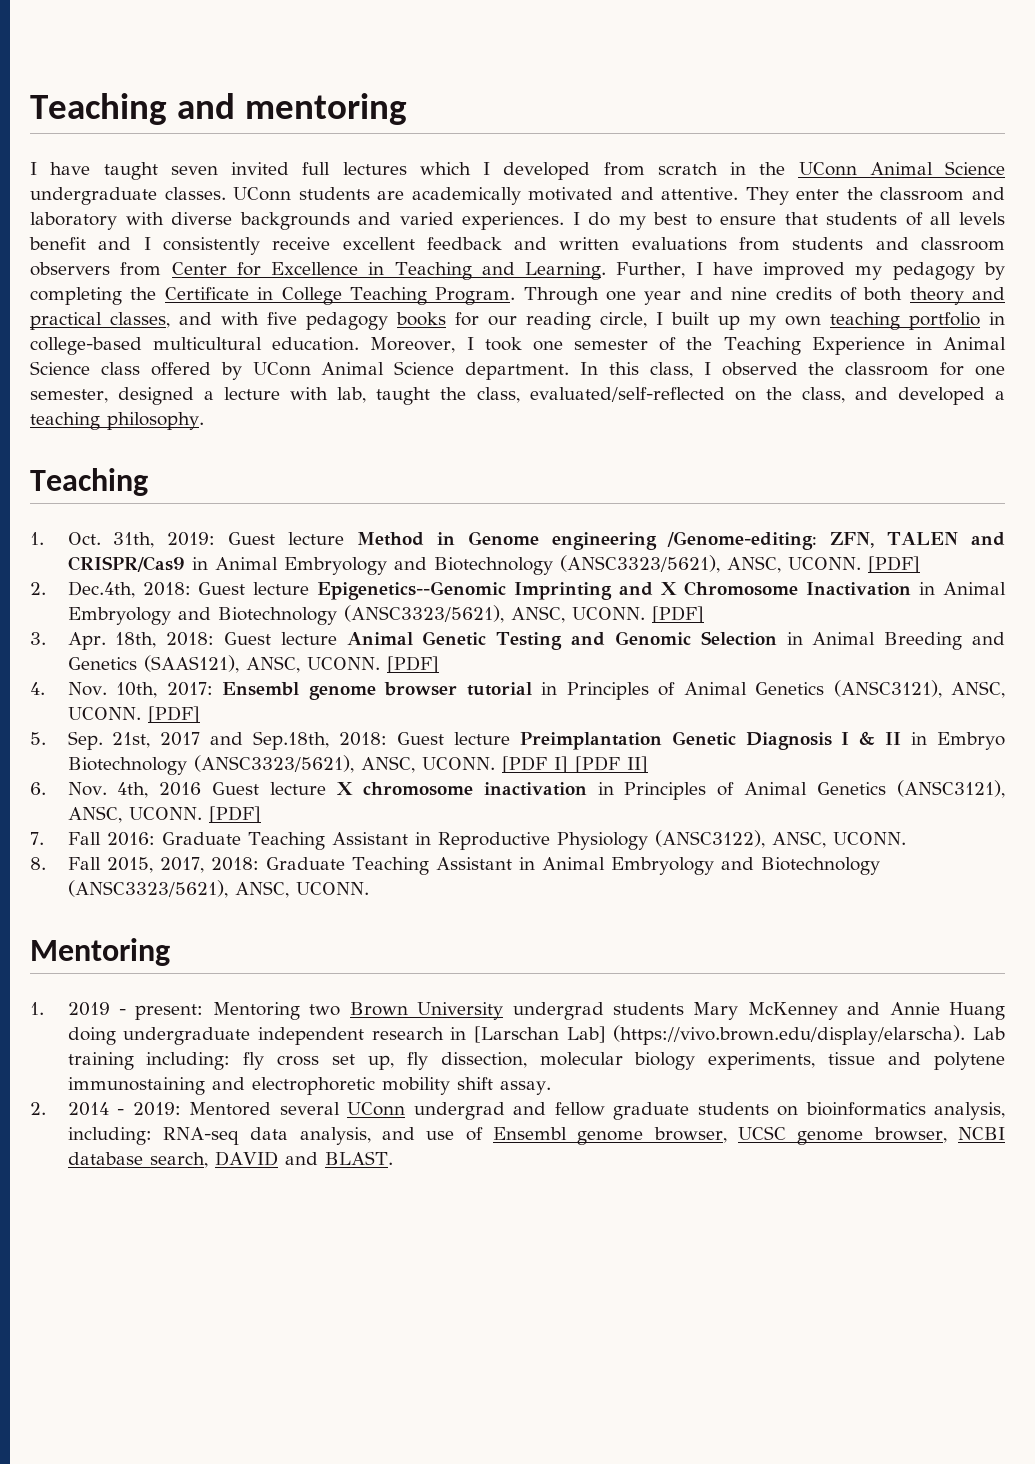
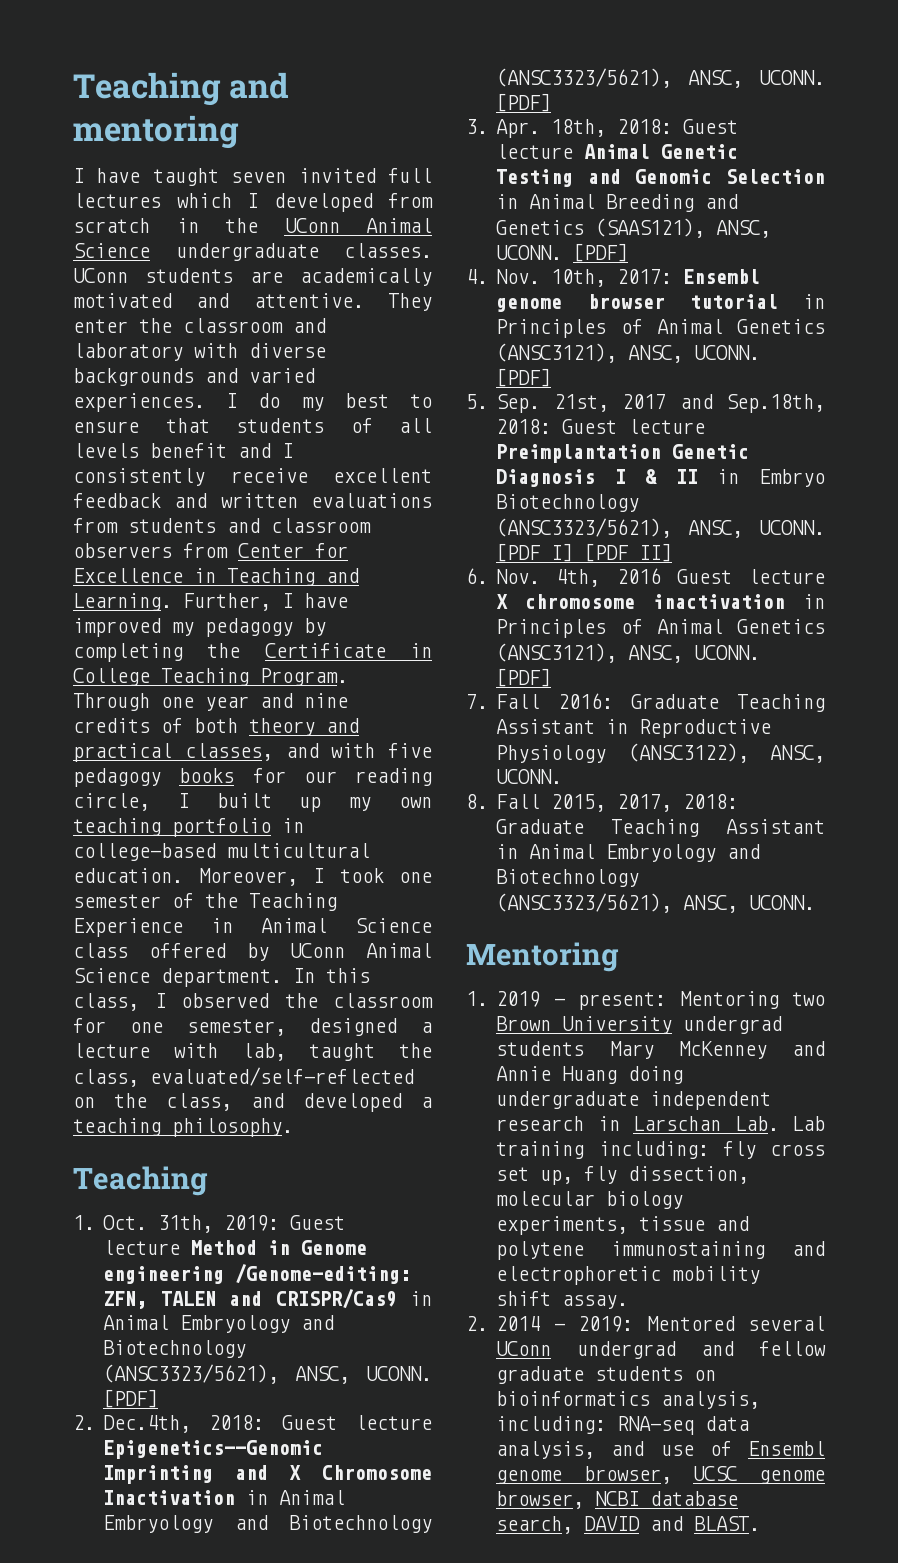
[473,1025,966,1045] [Larschan Lab] (https://vivo.brown.edu/display/elarscha). -> [633,1116,779,1131] Larschan Lab.

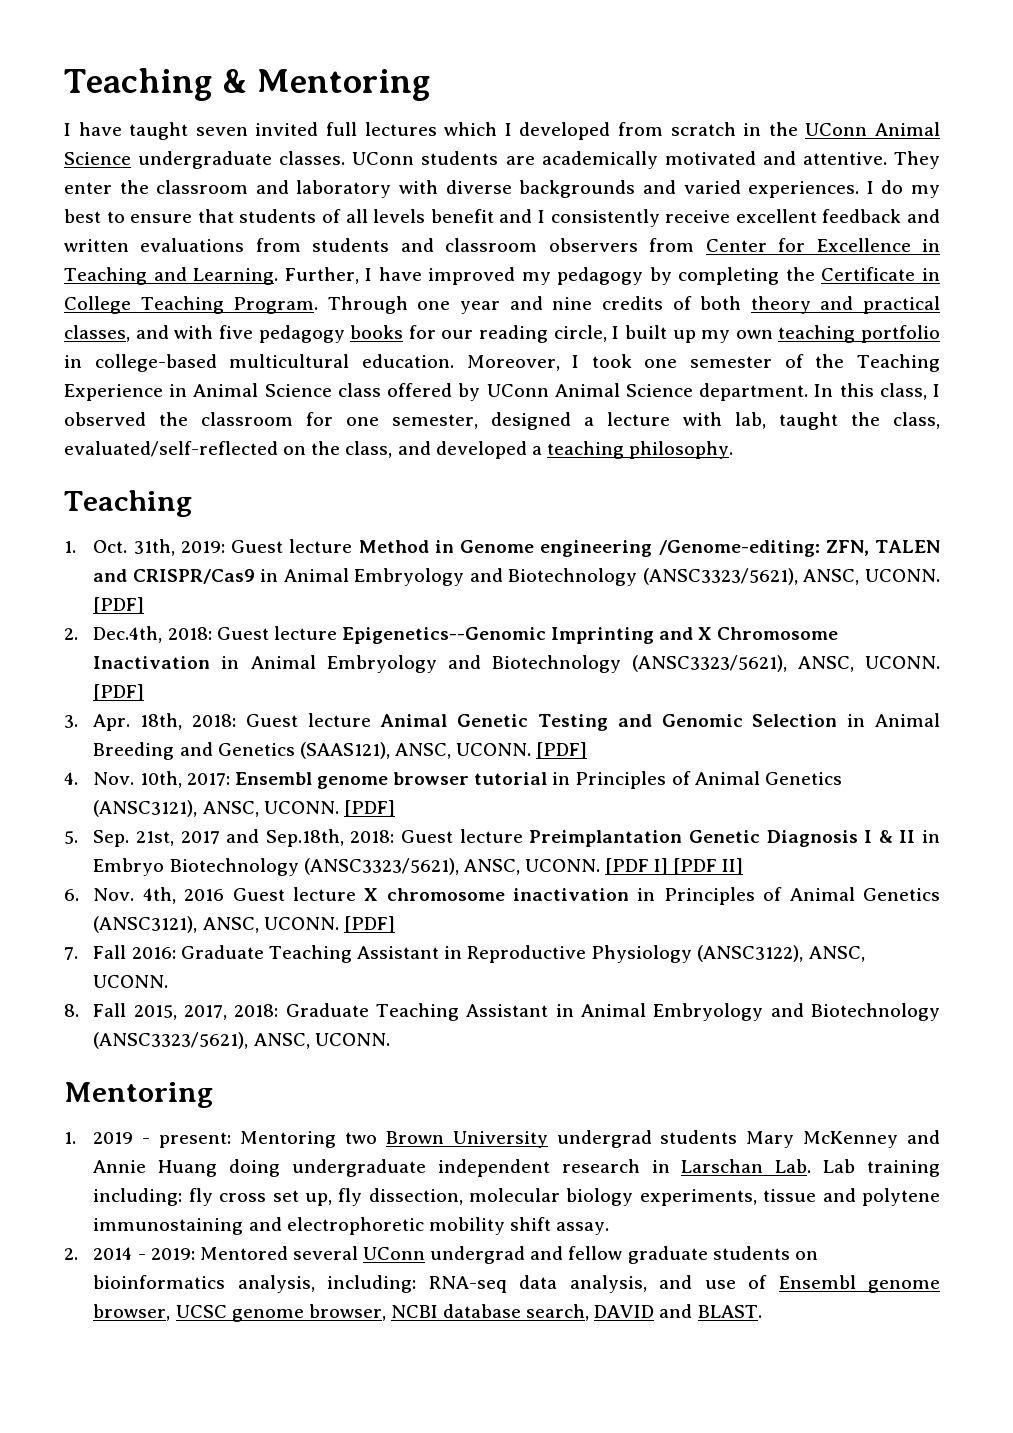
[73,72,289,106] [73,115,239,149] Teaching and mentoring -> [64,68,431,101] Teaching & Mentoring

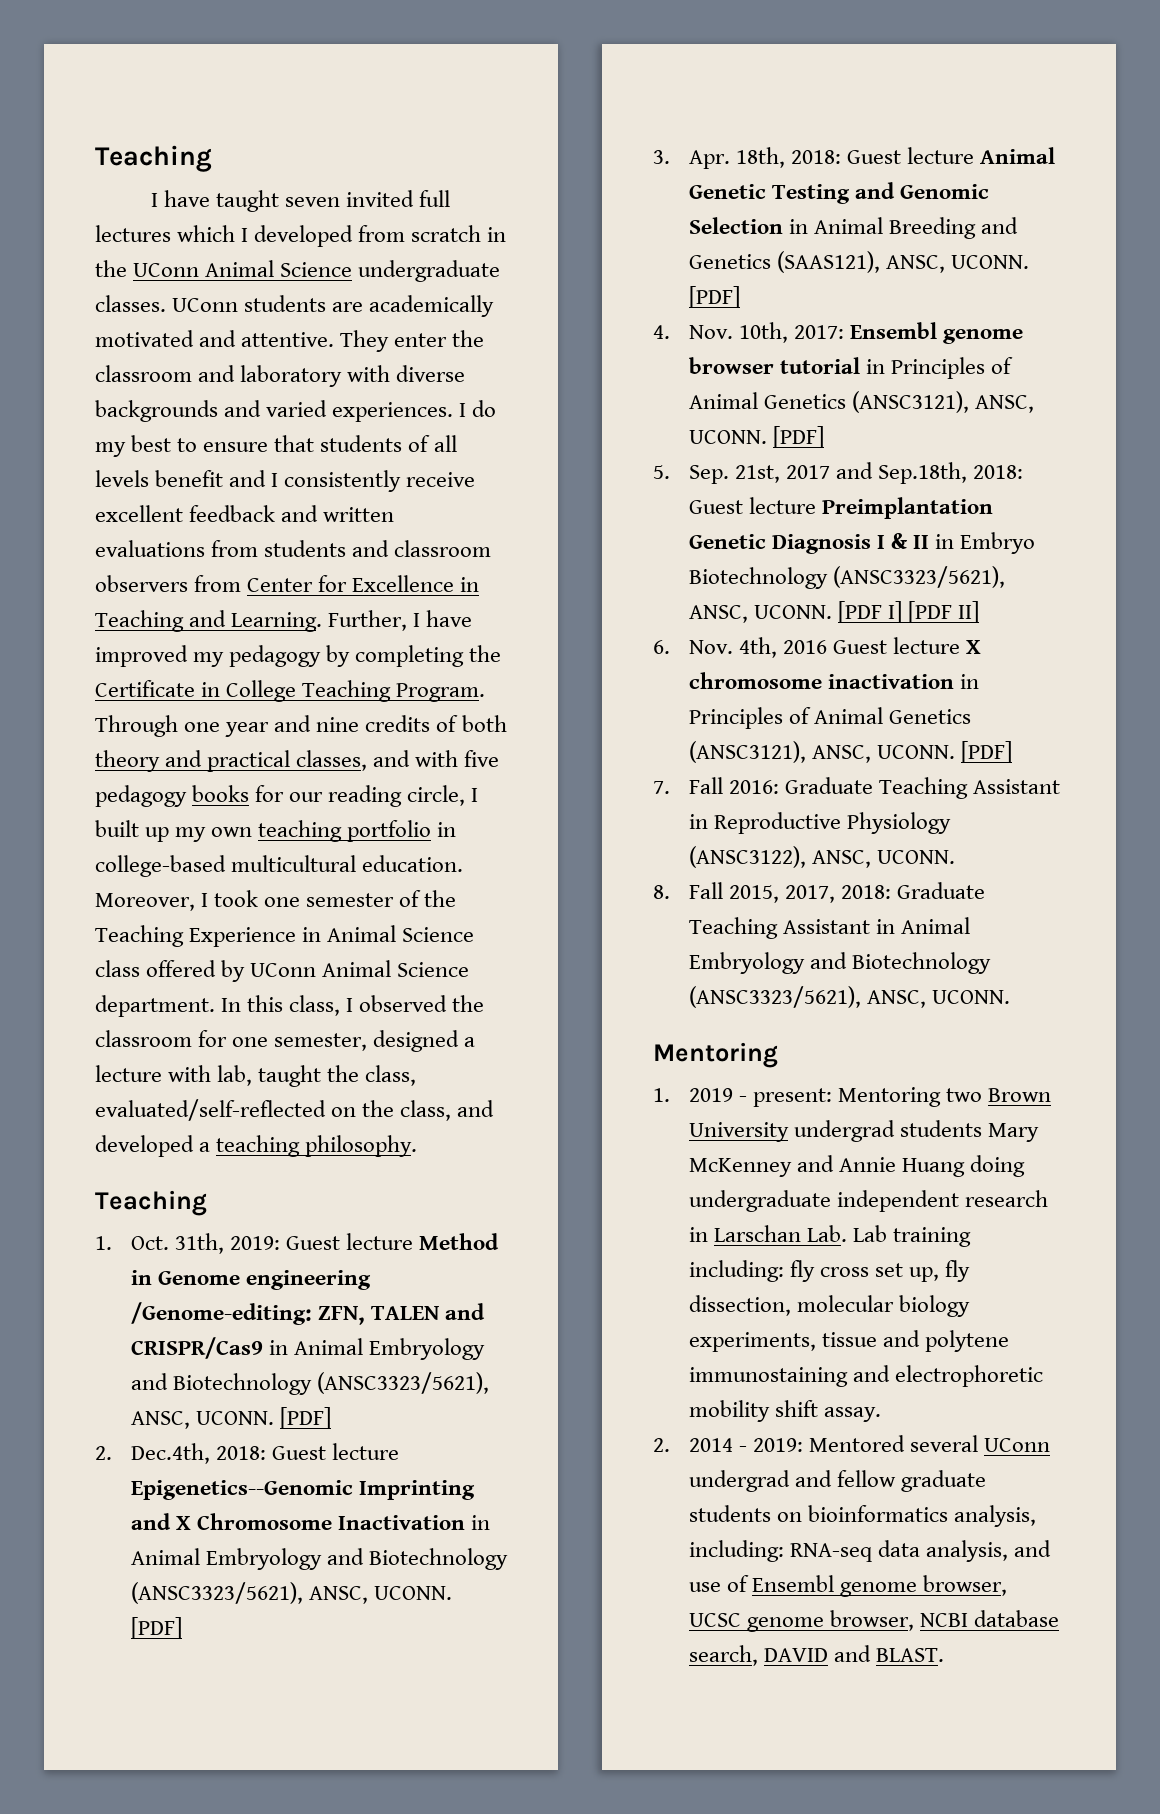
[64,68,431,101] Teaching & Mentoring -> [95,145,212,172] Teaching

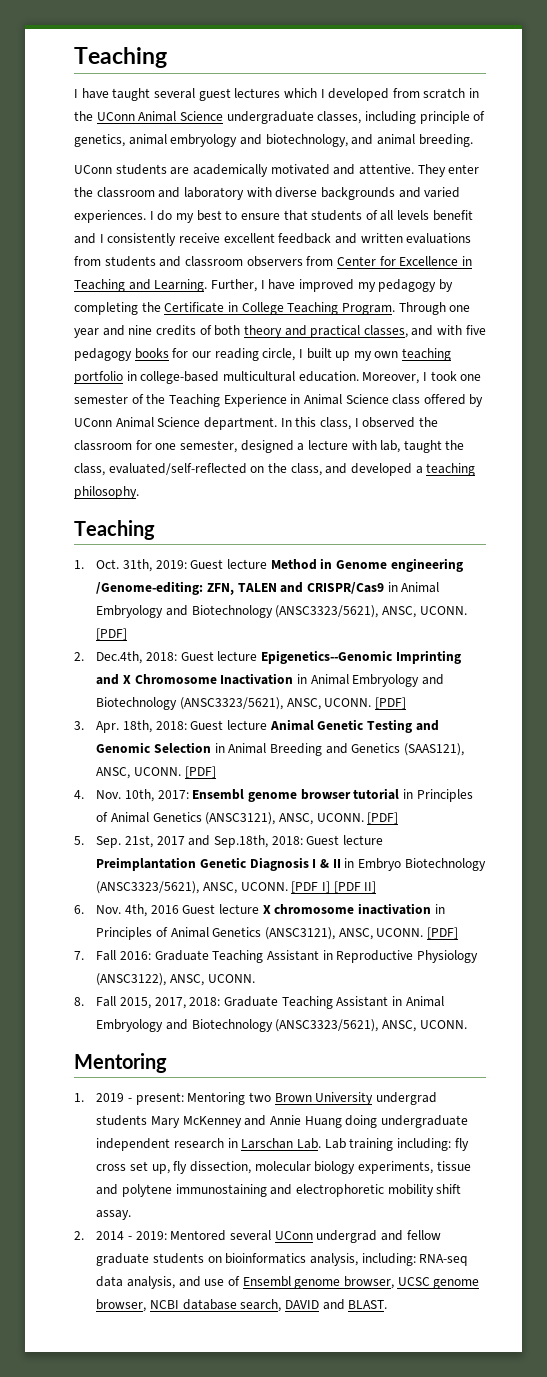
[285,190,451,207] seven invited full -> [153,88,231,101] several guest
[95,295,166,312] classes. -> [317,111,486,124] [74,134,473,147] classes, including principle of genetics, animal embryology and biotechnology, and animal breeding. //

